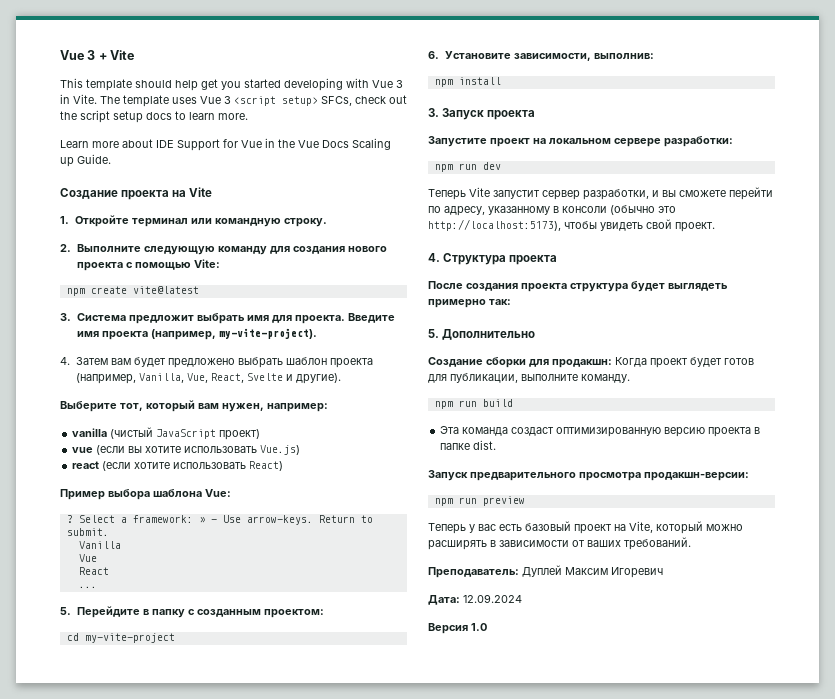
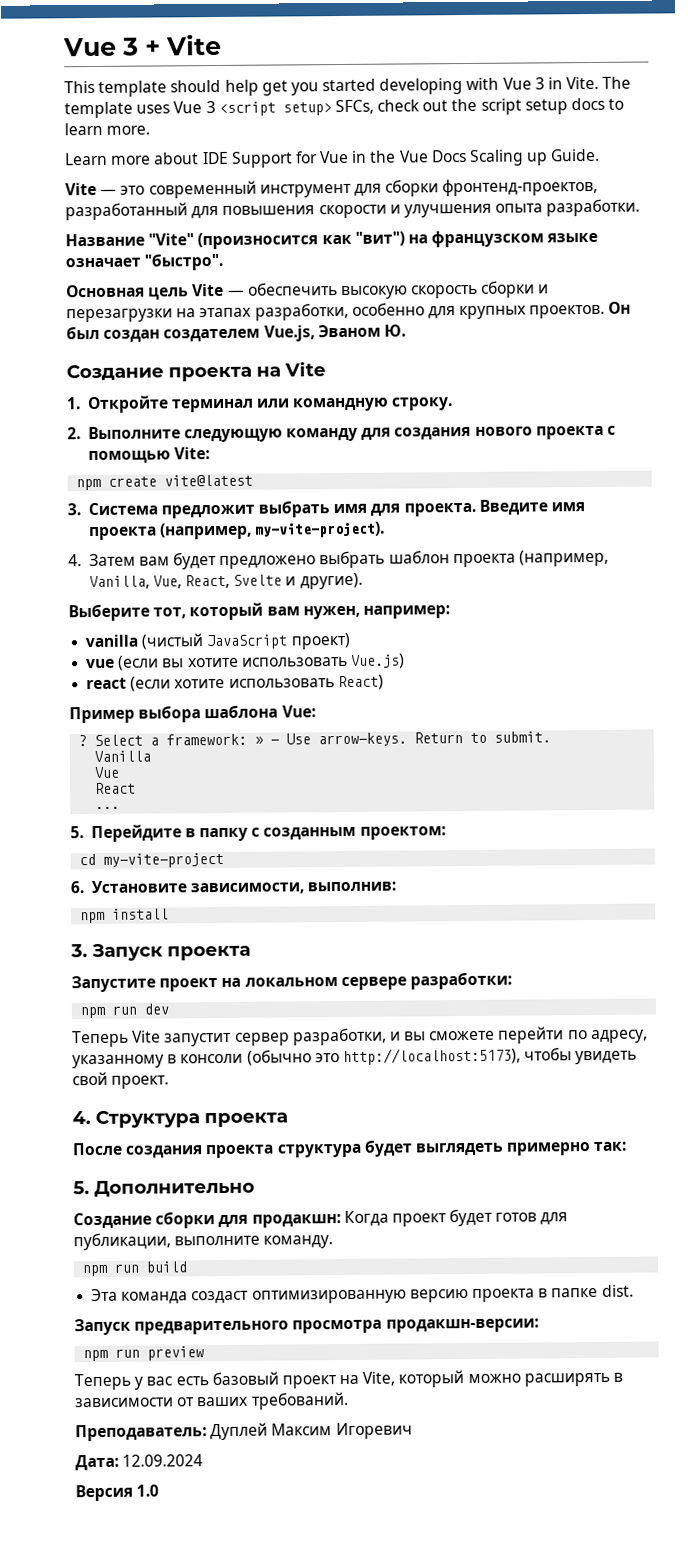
(111, 159) none -> [65,177,599,199] [65,198,641,221] [65,230,599,250] [65,252,224,271] [66,280,550,301] [66,301,632,323] [66,324,406,343] // Vite — это современный инструмент для сборки фронтенд-проектов, разработанный для повышения скорости и улучшения опыта разработки. // Название "Vite" (произносится как "вит") на французском языке означает "быстро". // Основная цель Vite — обеспечить высокую скорость сборки и перезагрузки на этапах разработки, особенно для крупных проектов. Он был создан создателем Vue.js, Эваном Ю.

